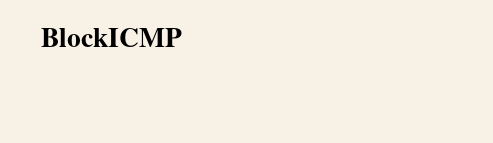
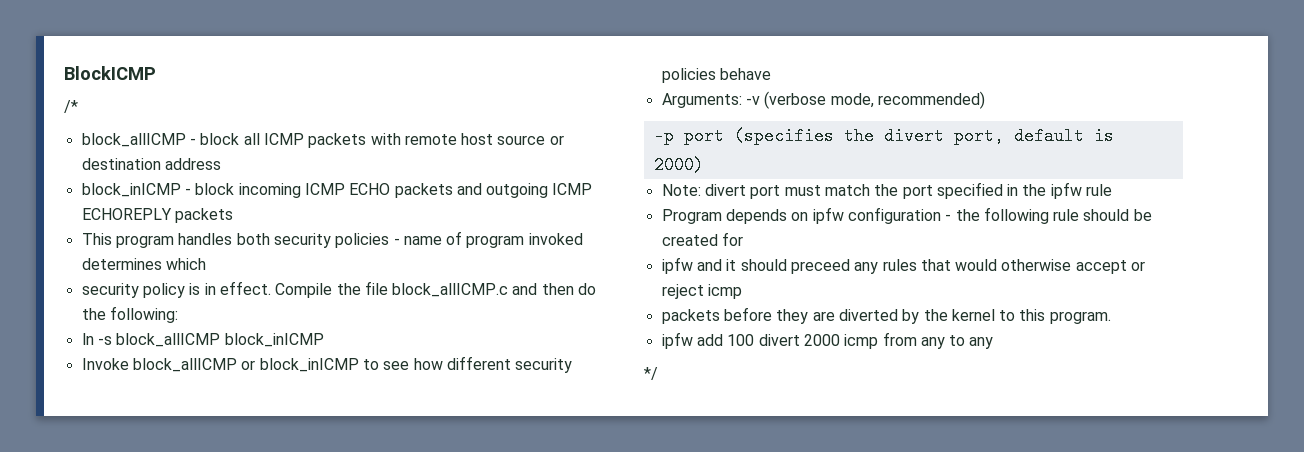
(182, 37) none -> [64,100,78,113] [81,133,564,148] [81,158,221,170] [81,183,593,198] [81,208,233,223] [81,231,583,248] [81,258,206,270] [81,281,597,298] [81,306,178,323] [81,333,324,347] [81,356,573,373] [661,68,771,83] [661,91,985,109] [653,127,1114,145] [653,156,704,174] [661,182,1113,199] [661,207,1152,224] [661,232,743,246] [661,257,1146,274] [661,284,742,299] [661,307,1111,324] [661,332,994,349] [644,367,658,380] // /* // block_allICMP - block all ICMP packets with remote host source or destination address // block_inICMP - block incoming ICMP ECHO packets and outgoing ICMP ECHOREPLY packets // This program handles both security policies - name of program invoked determines which // security policy is in effect. Compile the file block_allICMP.c and then do the following: // ln -s block_allICMP block_inICMP // Invoke block_allICMP or block_inICMP to see how different security policies behave // Arguments: -v (verbose mode, recommended) // -p port (specifies the divert port, default is 2000) // Note: divert port must match the port specified in the ipfw rule // Program depends on ipfw configuration - the following rule should be created for // ipfw and it should preceed any rules that would otherwise accept or reject icmp // packets before they are diverted by the kernel to this program. // ipfw add 100 divert 2000 icmp from any to any // */

